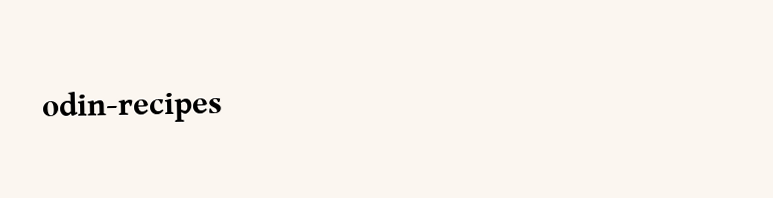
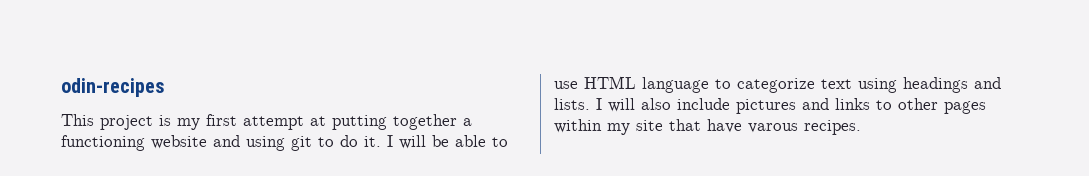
(223, 107) none -> [61,114,472,130] [61,135,508,151] [554,76,1001,93] [554,98,986,114] [554,119,861,135] // This project is my first attempt at putting together a functioning website and using git to do it. I will be able to use HTML language to categorize text using headings and lists. I will also include pictures and links to other pages within my site that have varous recipes.

